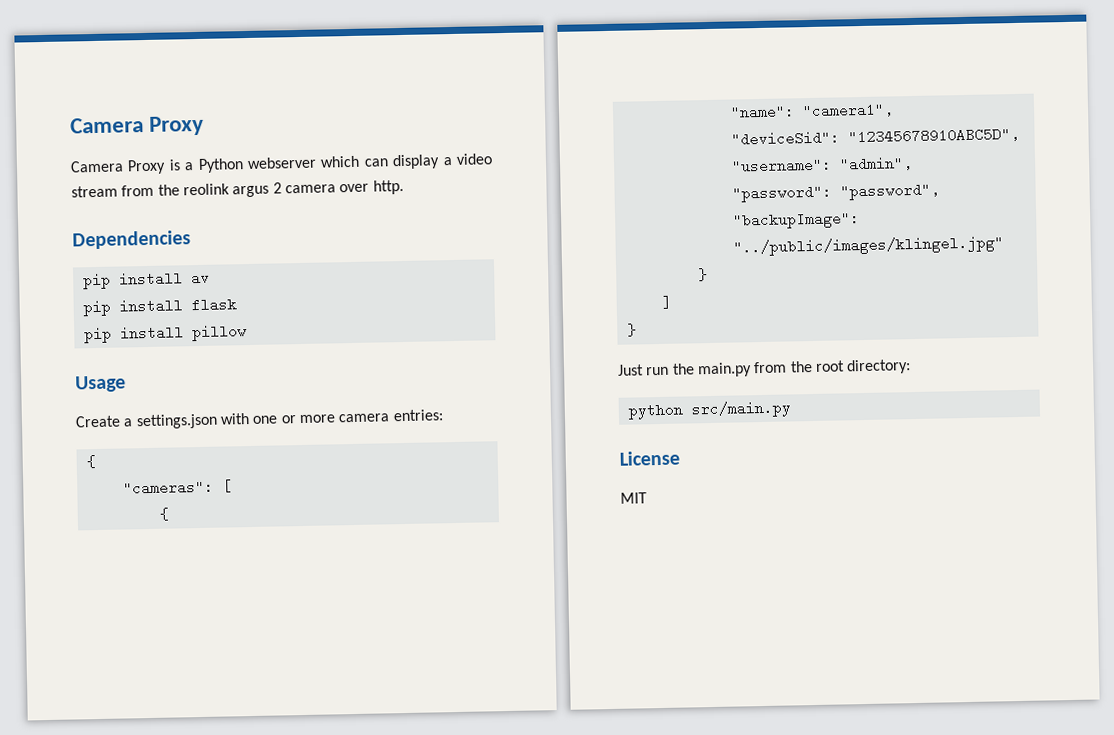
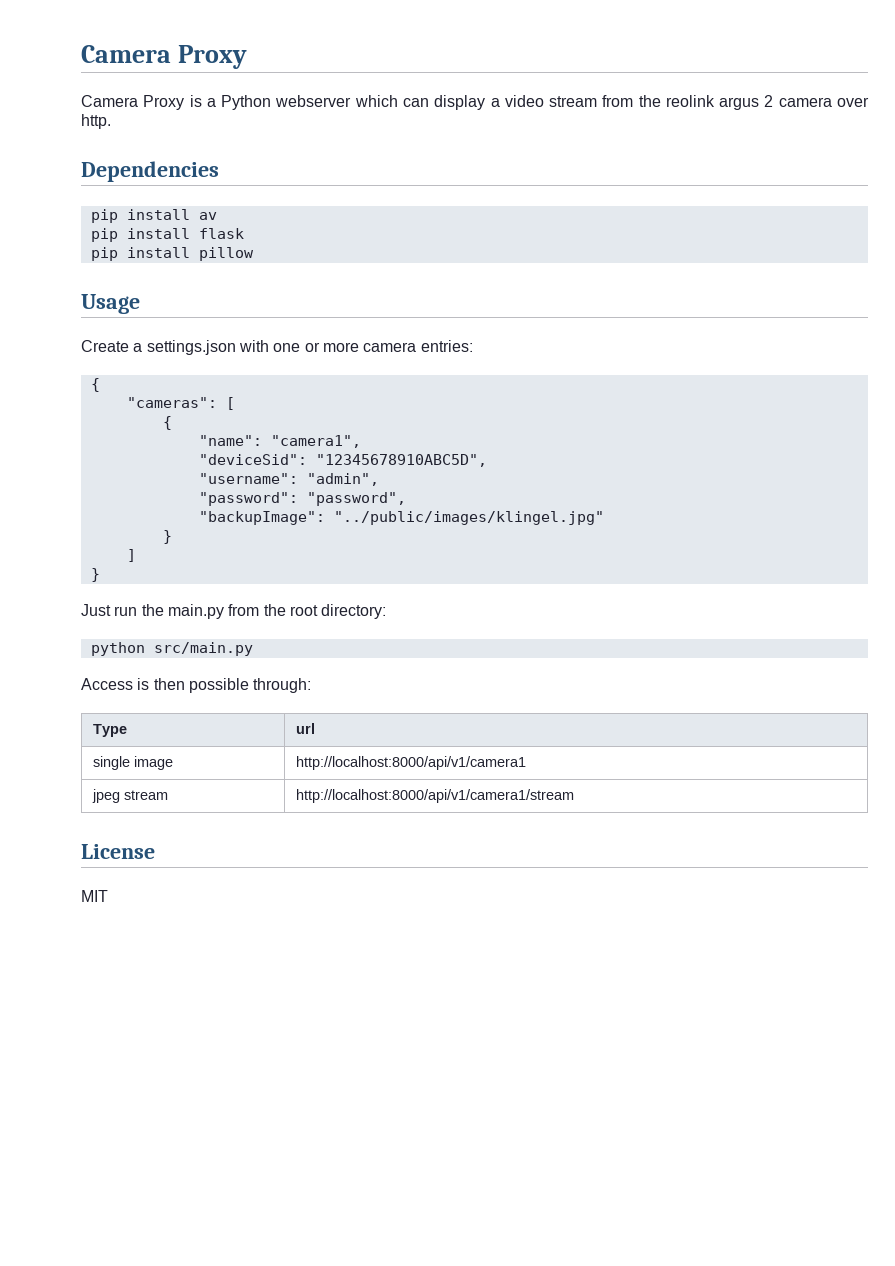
(792, 409) none -> [81,678,312,693] [92,724,127,737] [295,723,315,734] [92,756,173,770] [295,756,526,770] [91,789,168,803] [295,789,574,803] // Access is then possible through: // Type | url // single image | http://localhost:8000/api/v1/camera1 // jpeg stream | http://localhost:8000/api/v1/camera1/stream

